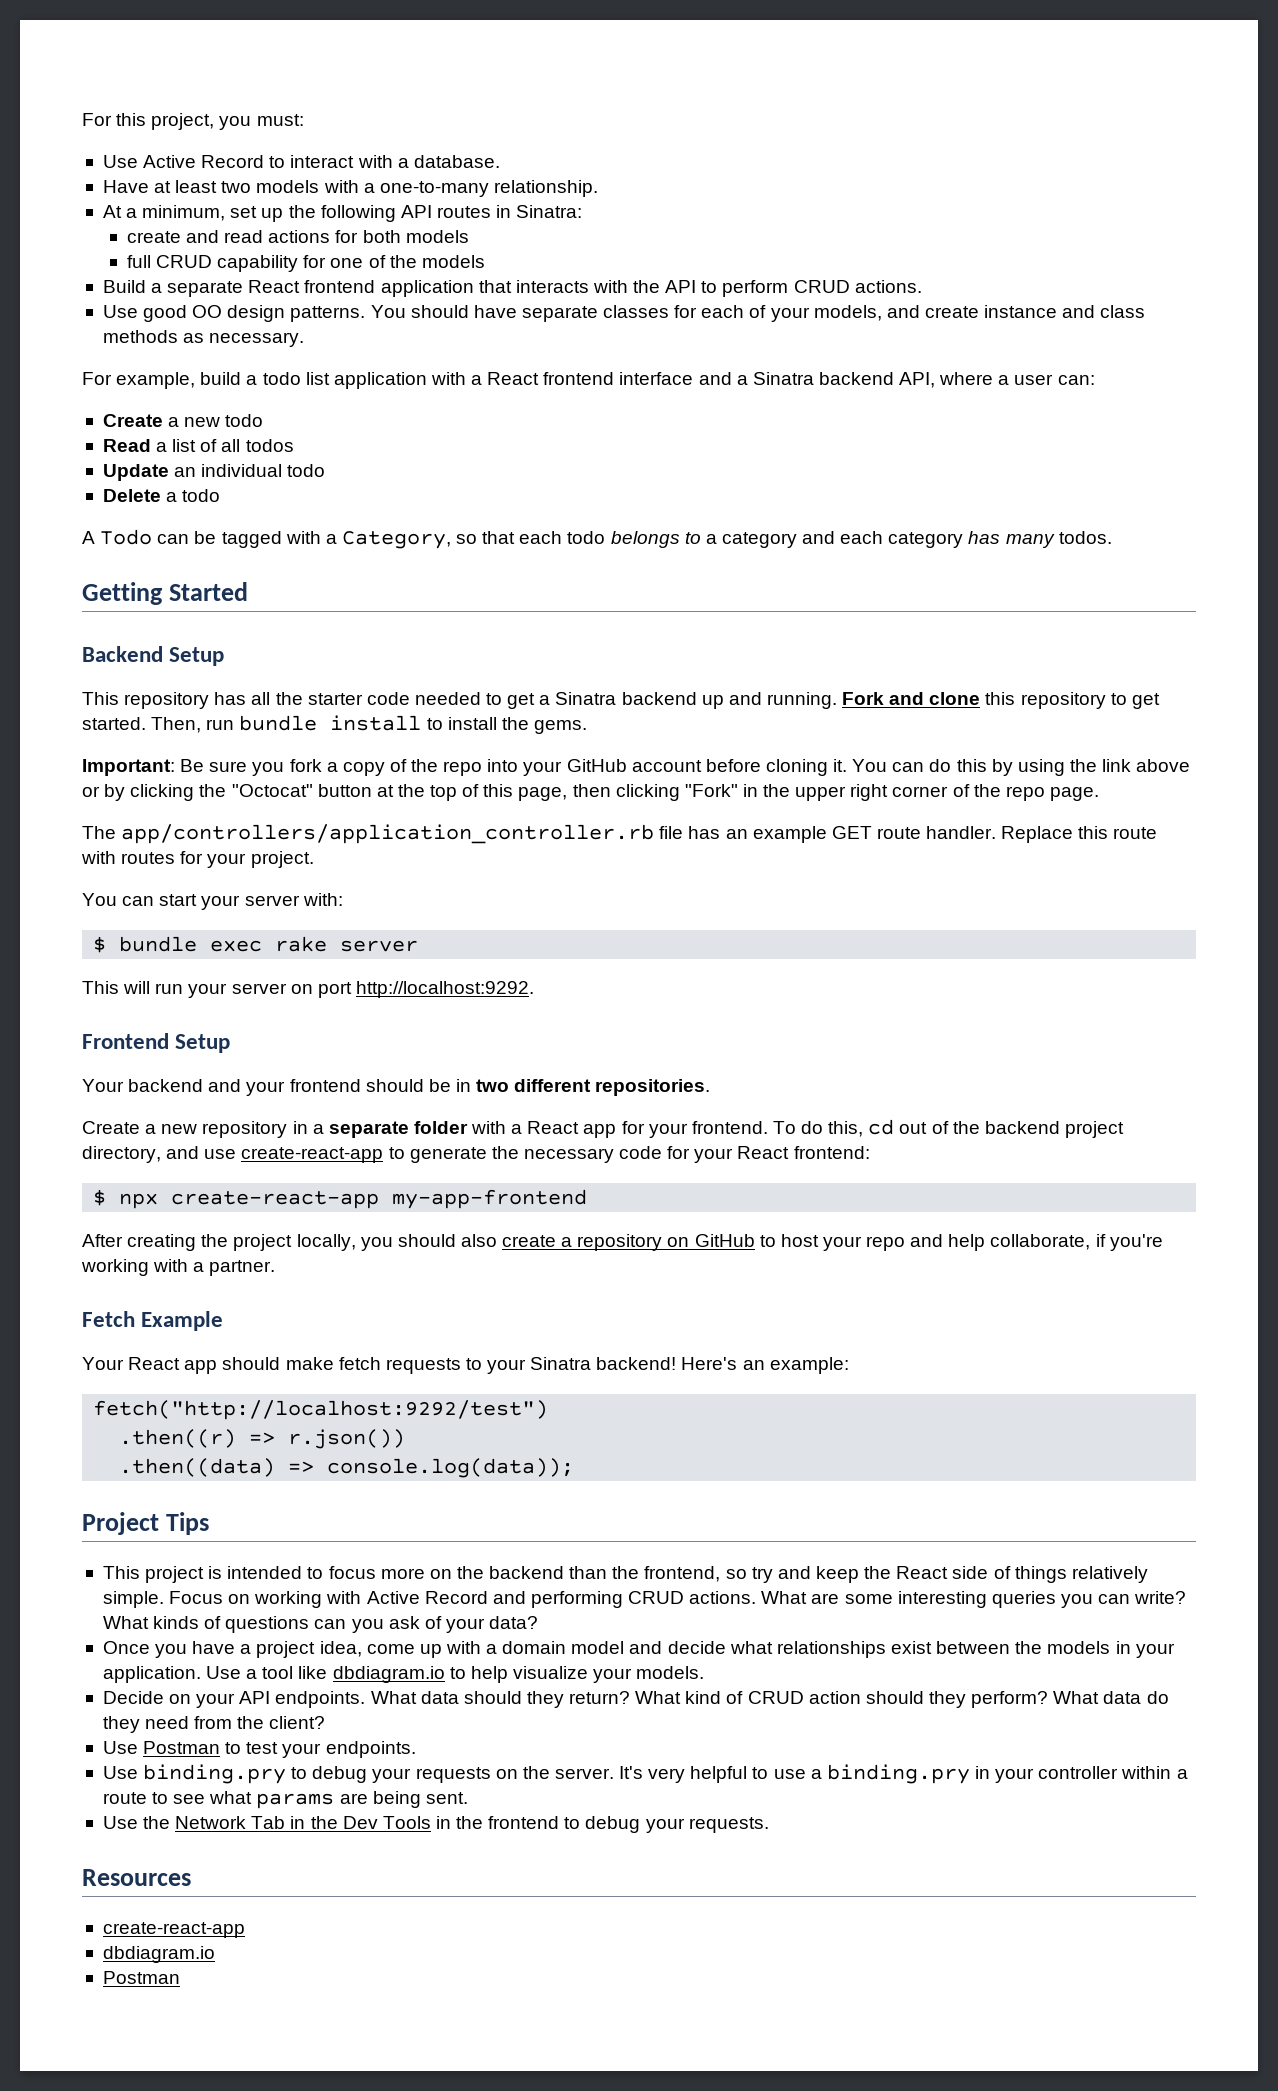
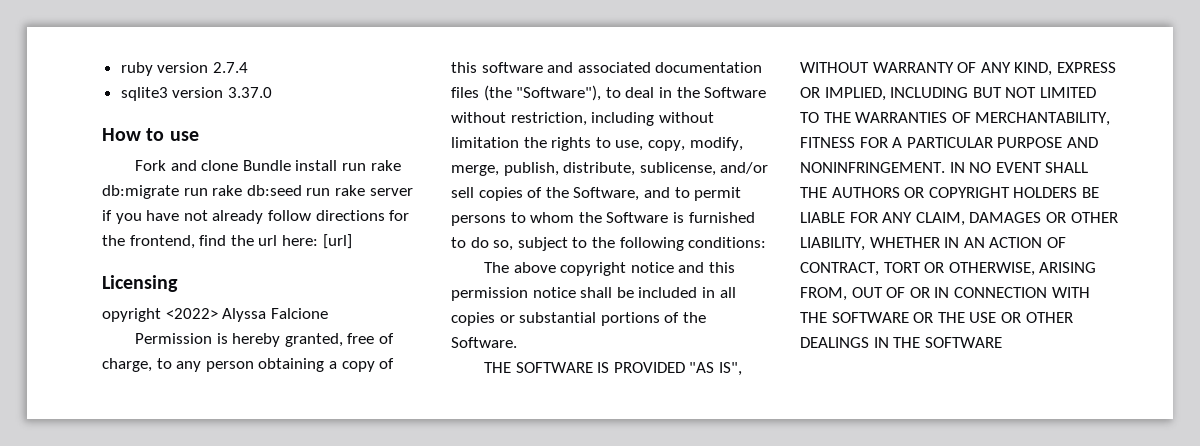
[82,113,304,130] [102,155,500,168] [102,180,598,197] [102,205,583,222] [126,230,469,243] [126,255,485,272] [102,280,922,297] [102,305,1146,322] [102,330,305,347] [82,372,1095,389] [102,414,264,427] [102,439,294,452] [102,464,326,481] [102,489,221,502] [82,529,1112,549] [82,582,248,605] [82,646,225,666] [82,692,1160,709] [82,715,587,734] [82,759,1191,776] [82,784,1099,801] [82,824,1158,844] [81,851,314,868] [82,893,343,910] [93,936,419,953] [82,981,534,998] [82,1033,231,1053] [82,1079,711,1096] [82,1119,1124,1138] [82,1146,870,1163] [93,1189,588,1209] [82,1234,1163,1251] [81,1259,276,1276] [82,1311,224,1331] [82,1357,849,1374] [93,1400,549,1420] [119,1429,406,1449] [119,1458,575,1478] [82,1512,209,1535] [102,1566,1148,1583] [102,1591,1187,1608] [102,1616,539,1633] [102,1641,1175,1658] [102,1666,705,1683] [102,1691,1169,1708] [102,1716,326,1733] [102,1741,416,1758] [102,1764,1188,1784] [102,1791,468,1809] [102,1816,769,1833] [82,1869,191,1886] [102,1922,245,1938] [102,1946,215,1963] [102,1971,180,1984] For this project, you must: // Use Active Record to interact with a database. // Have at least two models with a one-to-many relationship. // At a minimum, set up the following API routes in Sinatra: // create and read actions for both models // full CRUD capability for one of the models // Build a separate React frontend application that interacts with the API to perform CRUD actions. // Use good OO design patterns. You should have separate classes for each of your models, and create instance and class methods as necessary. // For example, build a todo list application with a React frontend interface and a Sinatra backend API, where a user can: // Create a new todo // Read a list of all todos // Update an individual todo // Delete a todo // A Todo can be tagged with a Category, so that each todo belongs to a category and each category has many todos. // Getting Started // Backend Setup // This repository has all the starter code needed to get a Sinatra backend up and running. Fork and clone this repository to get started. Then, run bundle install to install the gems. // Important: Be sure you fork a copy of the repo into your GitHub account before cloning it. You can do this by using the link above or by clicking the "Octocat" button at the top of this page, then clicking "Fork" in the upper right corner of the repo page. // The app/controllers/application_controller.rb file has an example GET route handler. Replace this route with routes for your project. // You can start your server with: // $ bundle exec rake server // This will run your server on port http://localhost:9292. // Frontend Setup // Your backend and your frontend should be in two different repositories. // Create a new repository in a separate folder with a React app for your frontend. To do this, cd out of the backend project directory, and use create-react-app to generate the necessary code for your React frontend: // $ npx create-react-app my-app-frontend // After creating the project locally, you should also create a repository on GitHub to host your repo and help collaborate, if you're working with a partner. // Fetch Example // Your React app should make fetch requests to your Sinatra backend! Here's an example: // fetch("http://localhost:9292/test") // .then((r) => r.json()) // .then((data) => console.log(data)); // Project Tips // This project is intended to focus more on the backend than the frontend, so try and keep the React side of things relatively simple. Focus on working with Active Record and performing CRUD actions. What are some interesting queries you can write? What kinds of questions can you ask of your data? // Once you have a project idea, come up with a domain model and decide what relationships exist between the models in your application. Use a tool like dbdiagram.io to help visualize your models. // Decide on your API endpoints. What data should they return? What kind of CRUD action should they perform? What data do they need from the client? // Use Postman to test your endpoints. // Use binding.pry to debug your requests on the server. It's very helpful to use a binding.pry in your controller within a route to see what params are being sent. // Use the Network Tab in the Dev Tools in the frontend to debug your requests. // Resources // create-react-app // dbdiagram.io // Postman -> [120,62,248,76] [120,87,272,101] [102,128,199,141] [135,160,401,171] [102,185,413,199] [102,210,410,224] [102,234,352,249] [102,275,178,292] [102,308,328,322] [135,333,395,347] [102,358,395,372] [451,62,763,73] [451,85,767,101] [451,112,714,126] [451,137,743,151] [451,162,769,176] [451,187,742,201] [451,212,755,226] [451,237,767,251] [484,262,736,276] [451,287,736,301] [451,312,706,326] [451,337,517,348] [484,362,743,376] [800,62,1116,76] [800,87,1096,101] [800,112,1111,126] [800,137,1098,148] [800,162,1089,173] [800,187,1099,198] [800,212,1118,226] [800,237,1066,251] [800,262,1097,276] [800,287,1090,301] [800,312,1073,323] [800,337,1002,348] ruby version 2.7.4 // sqlite3 version 3.37.0 // How to use // Fork and clone Bundle install run rake db:migrate run rake db:seed run rake server if you have not already follow directions for the frontend, find the url here: [url] // Licensing // opyright <2022> Alyssa Falcione // Permission is hereby granted, free of charge, to any person obtaining a copy of this software and associated documentation files (the "Software"), to deal in the Software without restriction, including without limitation the rights to use, copy, modify, merge, publish, distribute, sublicense, and/or sell copies of the Software, and to permit persons to whom the Software is furnished to do so, subject to the following conditions: // The above copyright notice and this permission notice shall be included in all copies or substantial portions of the Software. // THE SOFTWARE IS PROVIDED "AS IS", WITHOUT WARRANTY OF ANY KIND, EXPRESS OR IMPLIED, INCLUDING BUT NOT LIMITED TO THE WARRANTIES OF MERCHANTABILITY, FITNESS FOR A PARTICULAR PURPOSE AND NONINFRINGEMENT. IN NO EVENT SHALL THE AUTHORS OR COPYRIGHT HOLDERS BE LIABLE FOR ANY CLAIM, DAMAGES OR OTHER LIABILITY, WHETHER IN AN ACTION OF CONTRACT, TORT OR OTHERWISE, ARISING FROM, OUT OF OR IN CONNECTION WITH THE SOFTWARE OR THE USE OR OTHER DEALINGS IN THE SOFTWARE

